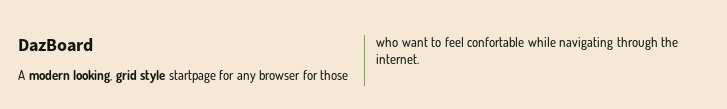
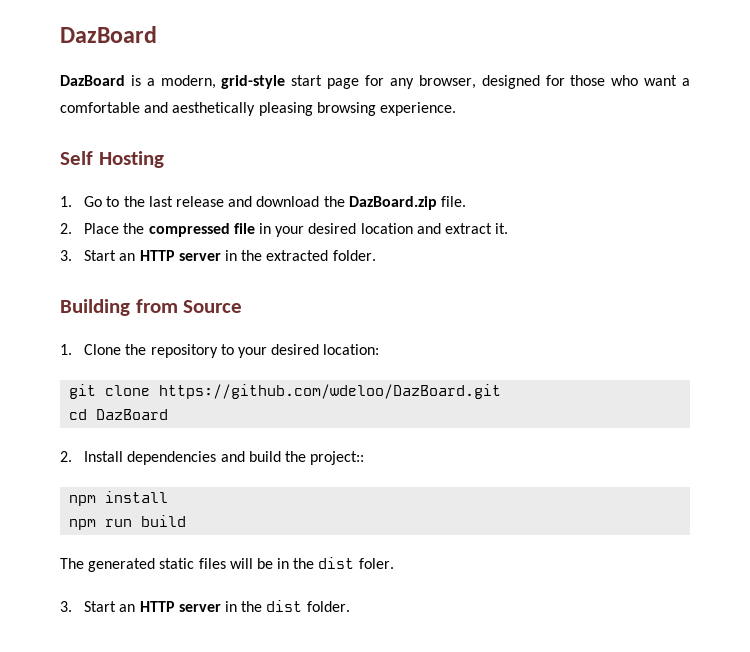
[18,38,93,52] [18,70,349,83] [376,37,679,50] [376,54,419,64] DazBoard // A modern looking, grid style startpage for any browser for those who want to feel confortable while navigating through the internet. -> [60,26,157,43] [60,75,691,89] [60,102,456,116] [60,151,164,168] [60,196,466,210] [60,223,509,237] [60,250,376,261] [60,299,243,316] [60,344,380,358] [69,384,502,399] [69,409,169,420] [60,451,365,465] [69,491,169,506] [69,515,187,530] [60,557,394,572] [60,600,350,612] DazBoard // DazBoard is a modern, grid-style start page for any browser, designed for those who want a comfortable and aesthetically pleasing browsing experience. // Self Hosting // 1. Go to the last release and download the DazBoard.zip file. // 2. Place the compressed file in your desired location and extract it. // 3. Start an HTTP server in the extracted folder. // Building from Source // 1. Clone the repository to your desired location: // git clone https://github.com/wdeloo/DazBoard.git // cd DazBoard // 2. Install dependencies and build the project:: // npm install // npm run build // The generated static files will be in the dist foler. // 3. Start an HTTP server in the dist folder.

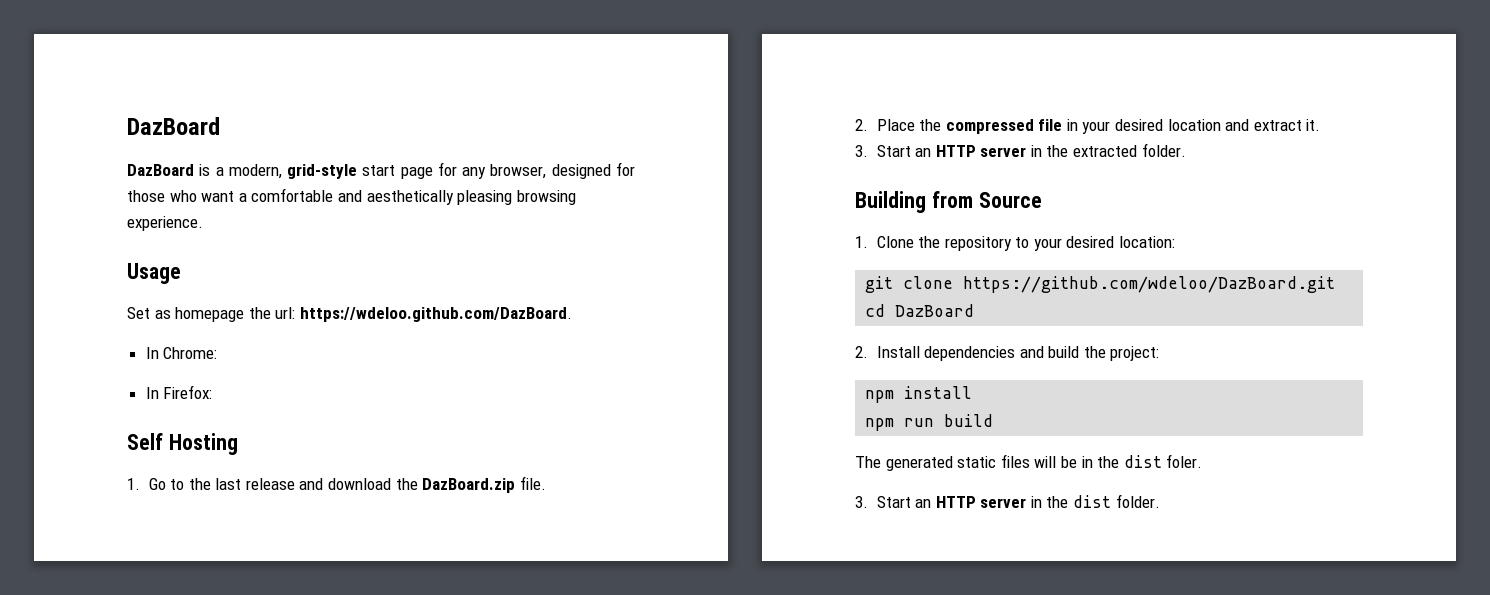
(456, 109) none -> [127,263,181,284] [127,307,572,322] [145,347,218,359] [145,385,213,399] // Usage // Set as homepage the url: https://wdeloo.github.com/DazBoard. // In Chrome: // In Firefox:
[310,451,365,465] project:: -> [1110,346,1160,361] project:

